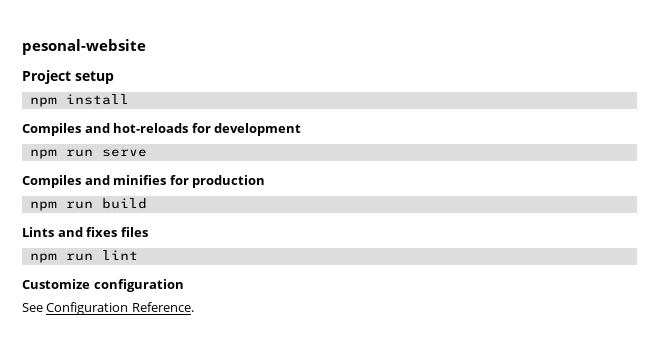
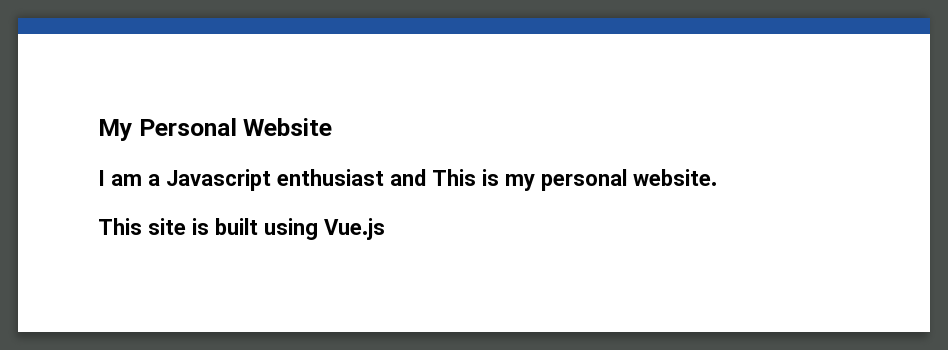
[22,39,146,55] [22,70,114,84] [29,94,129,107] [22,123,302,136] [29,149,147,159] [22,175,266,188] [29,198,147,211] [22,227,148,237] [29,250,138,263] [22,279,184,292] [22,302,194,315] pesonal-website // Project setup // npm install // Compiles and hot-reloads for development // npm run serve // Compiles and minifies for production // npm run build // Lints and fixes files // npm run lint // Customize configuration // See Configuration Reference. -> [98,118,333,141] [98,169,717,191] [98,218,385,240] My Personal Website // I am a Javascript enthusiast and This is my personal website. // This site is built using Vue.js

